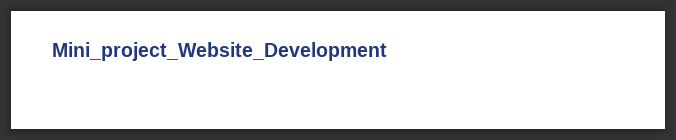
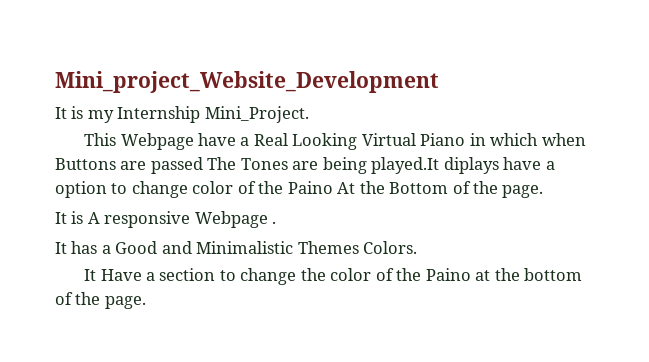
(387, 51) none -> [55,106,309,123] [84,133,586,150] [55,157,555,174] [55,181,544,198] [55,211,277,228] [55,241,418,254] [84,268,583,285] [55,292,146,309] // It is my Internship Mini_Project. // This Webpage have a Real Looking Virtual Piano in which when Buttons are passed The Tones are being played.It diplays have a option to change color of the Paino At the Bottom of the page. // It is A responsive Webpage . // It has a Good and Minimalistic Themes Colors. // It Have a section to change the color of the Paino at the bottom of the page.

